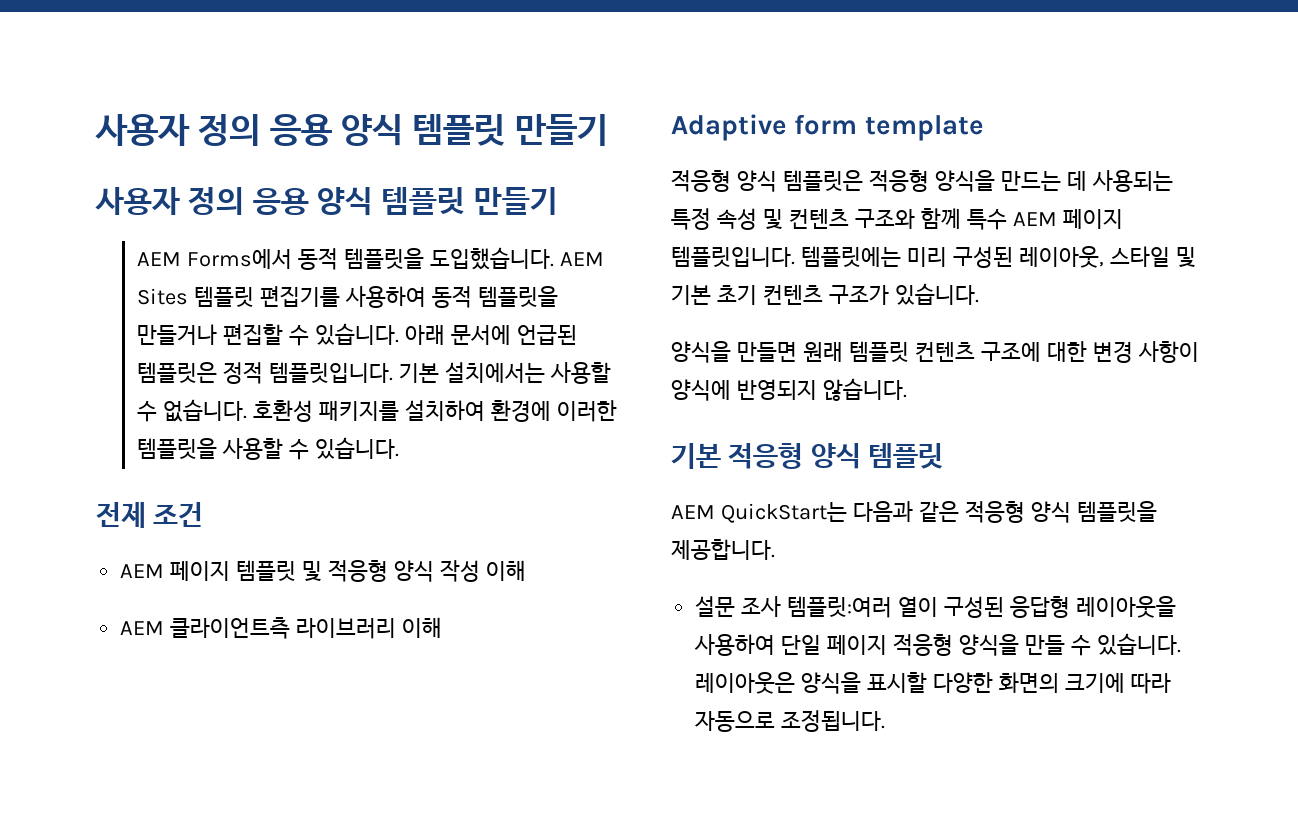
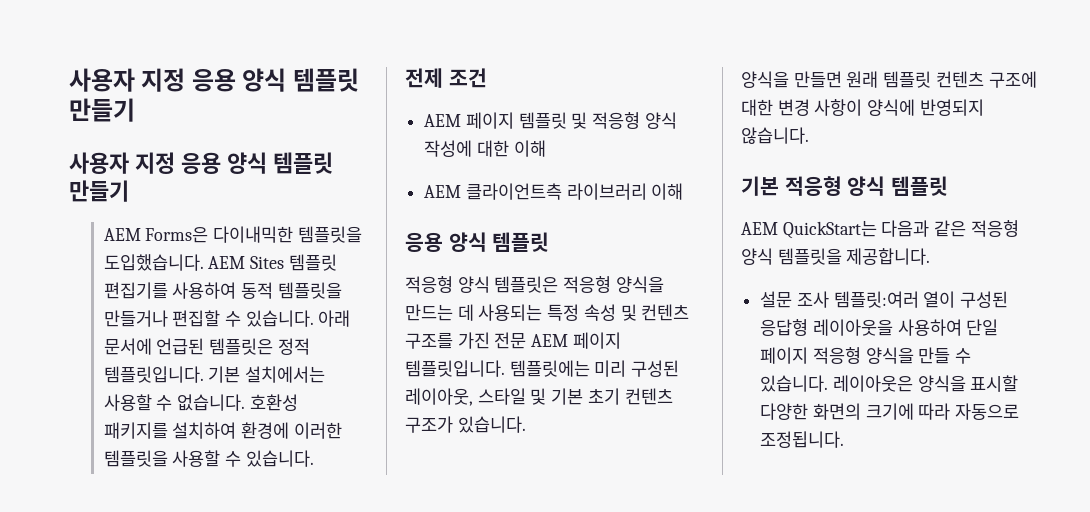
[95,114,261,146] 사용자 정의 -> [69,68,186,92] 사용자 지정
[188,187,245,215] 정의 -> [134,152,175,174] 지정
[186,248,338,270] Forms에서 동적 -> [145,226,293,243] Forms은 다이내믹한
[439,560,480,582] 작성 -> [424,140,509,157] 작성에 대한
[671,114,984,141] Adaptive form template -> [405,232,550,252] 응용 양식 템플릿
[854,208,1007,230] 구조와 함께 특수 -> [405,332,527,349] 구조를 가진 전문

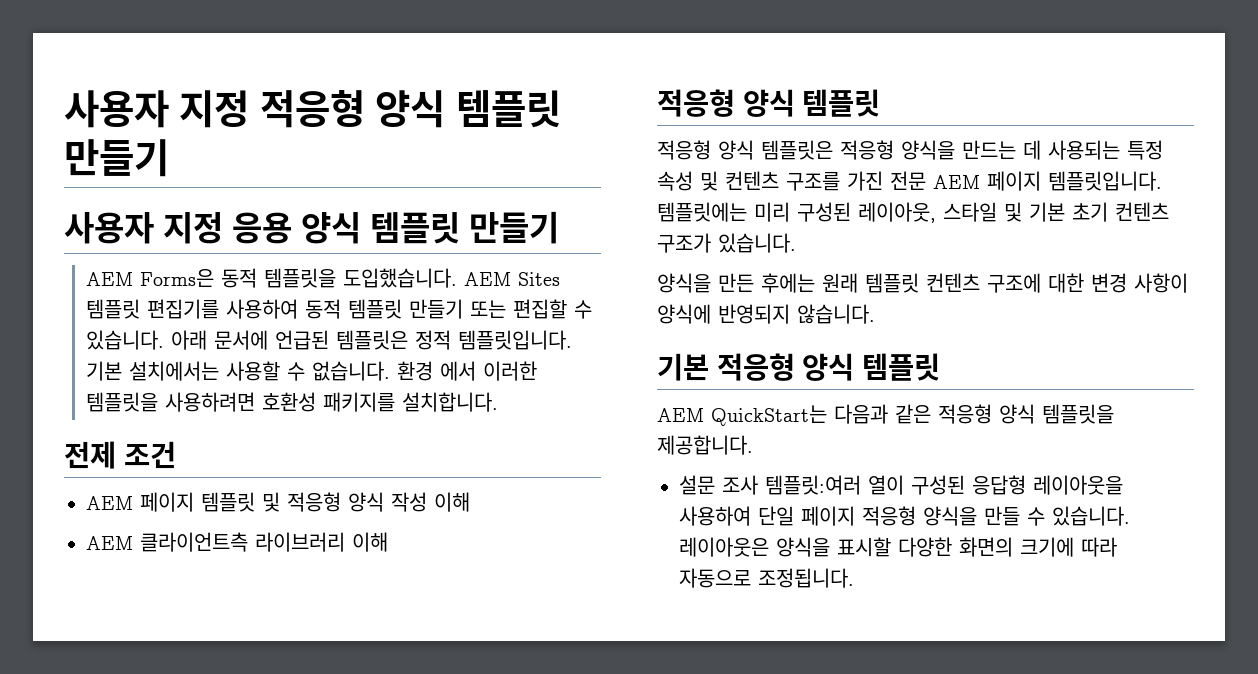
[69,68,236,92] 사용자 지정 응용 -> [64,90,365,128] 사용자 지정 적응형
[212,226,293,243] 다이내믹한 -> [221,268,258,288] 동적
[277,282,342,299] [103,310,168,327] 템플릿을 만들거나 -> [348,299,507,319] 템플릿 만들기 또는
[249,394,298,411] [103,422,342,439] [103,450,314,467] 호환성 패키지를 설치하여 환경에 이러한 템플릿을 사용할 수 있습니다. -> [397,361,538,381] [86,392,499,412] 환경 에서 이러한 템플릿을 사용하려면 호환성 패키지를 설치합니다.
[424,140,509,157] 작성에 대한 -> [391,492,427,512] 작성
[405,232,443,252] 응용 -> [657,89,735,117] 적응형
[793,71,842,88] 만들면 -> [718,273,815,293] 만든 후에는

